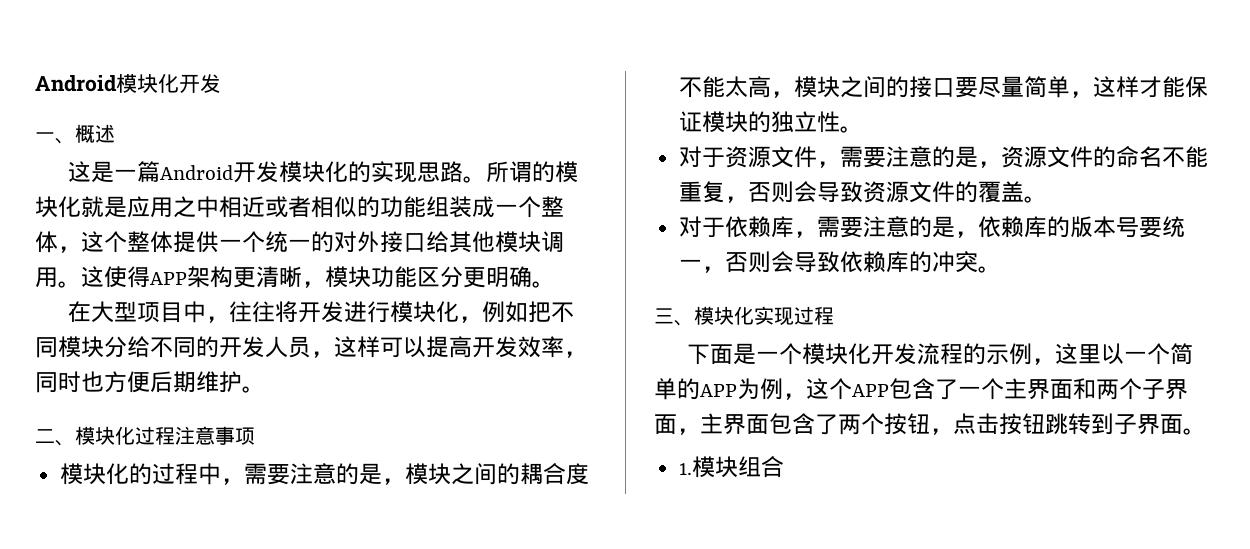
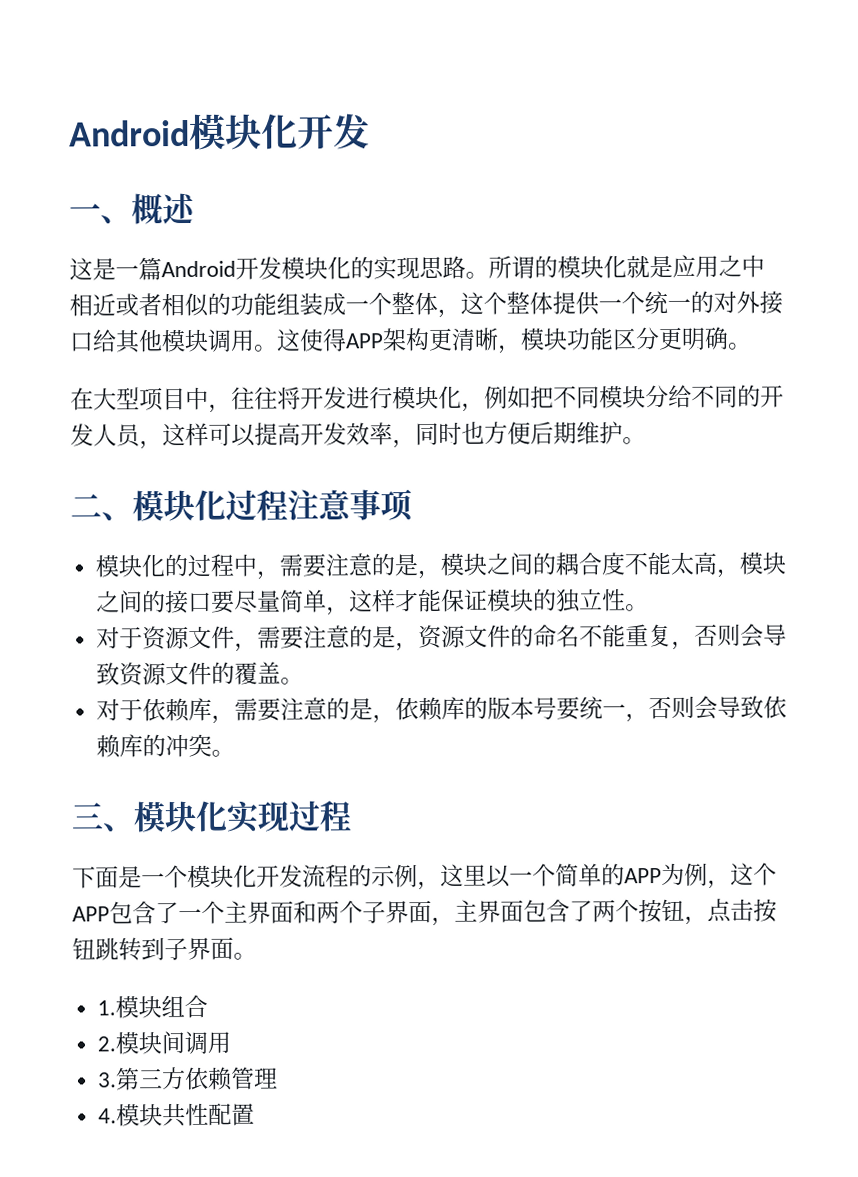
(785, 467) none -> [97,1030,232,1055] [98,1066,279,1091] [98,1102,256,1128] // 2.模块间调用 // 3.第三方依赖管理 // 4.模块共性配置

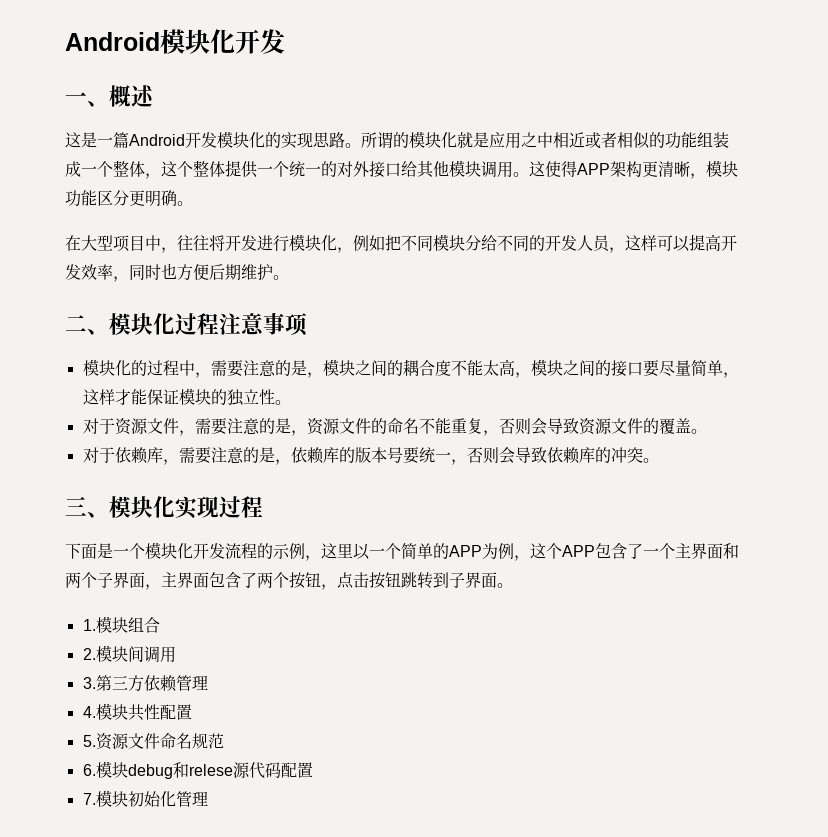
(256, 1114) none -> [82,733,224,750] [82,761,313,779] [82,790,208,807] // 5.资源文件命名规范 // 6.模块debug和relese源代码配置 // 7.模块初始化管理

